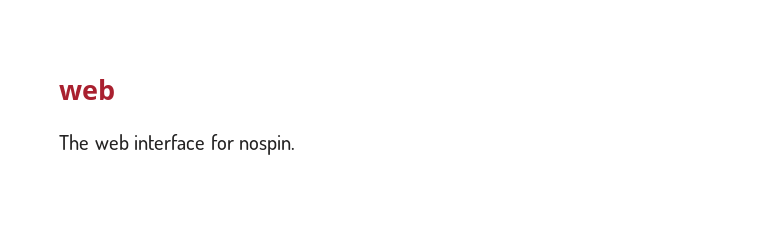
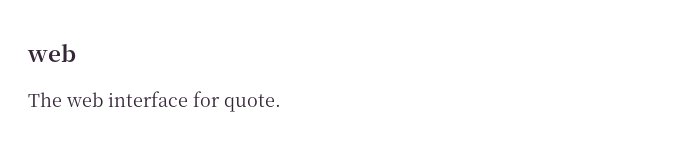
[239,135,296,155] nospin. -> [224,94,281,112] quote.

